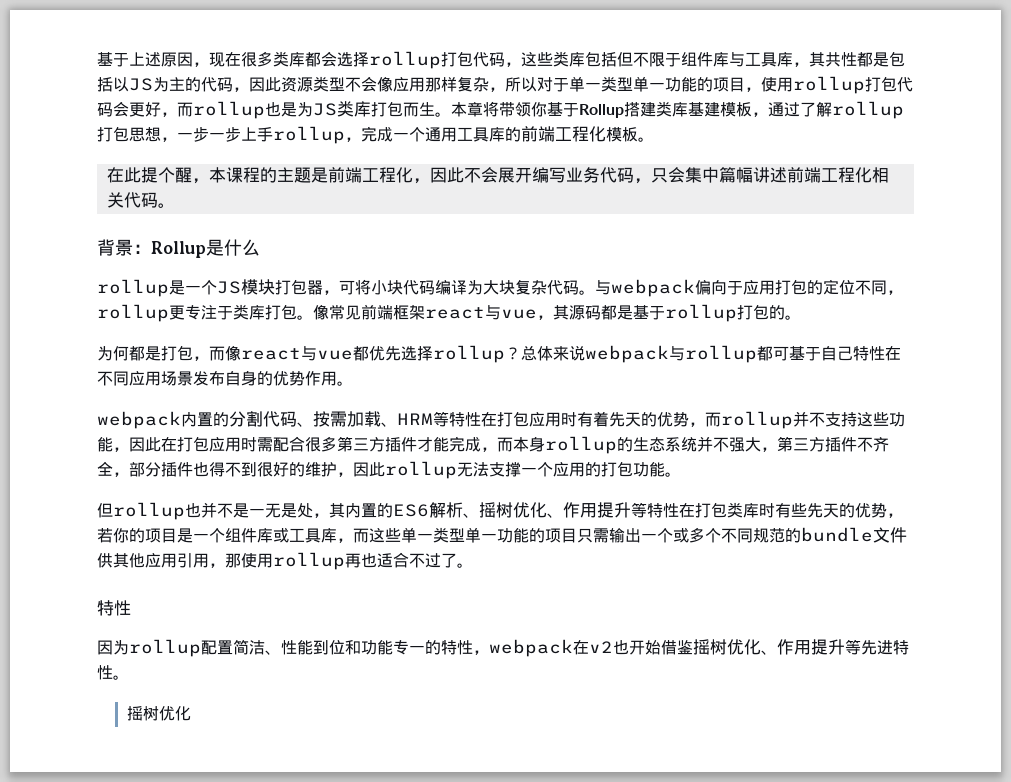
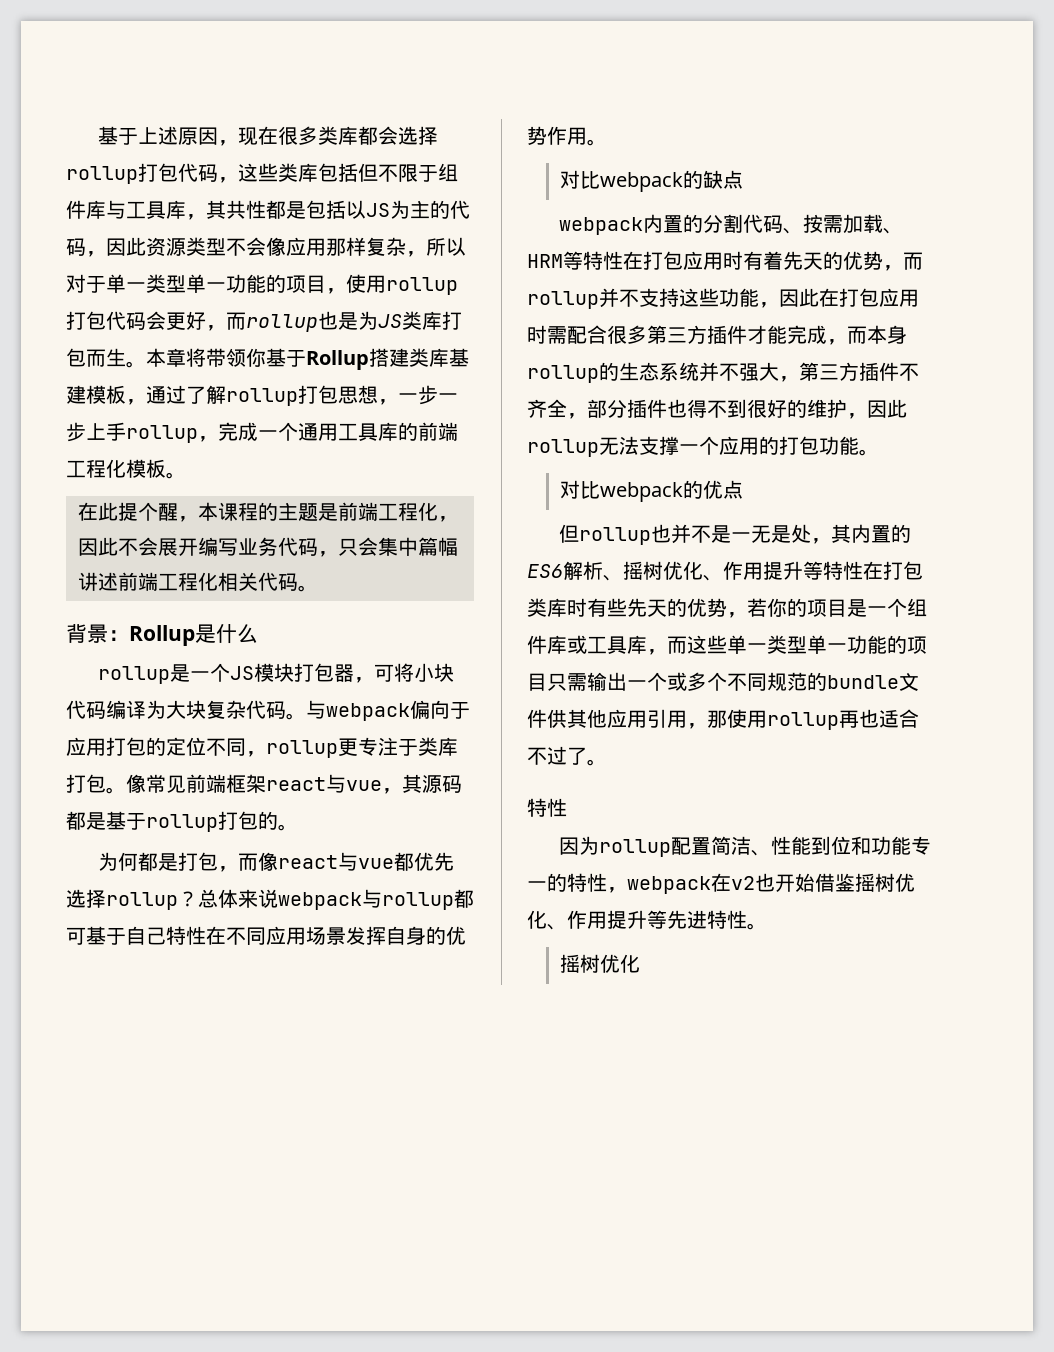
[209,370,225,386] 布 -> [366,926,386,945] 挥
(353, 383) none -> [560,170,744,192] // 对比webpack的缺点
(681, 474) none -> [560,480,744,502] // 对比webpack的优点

